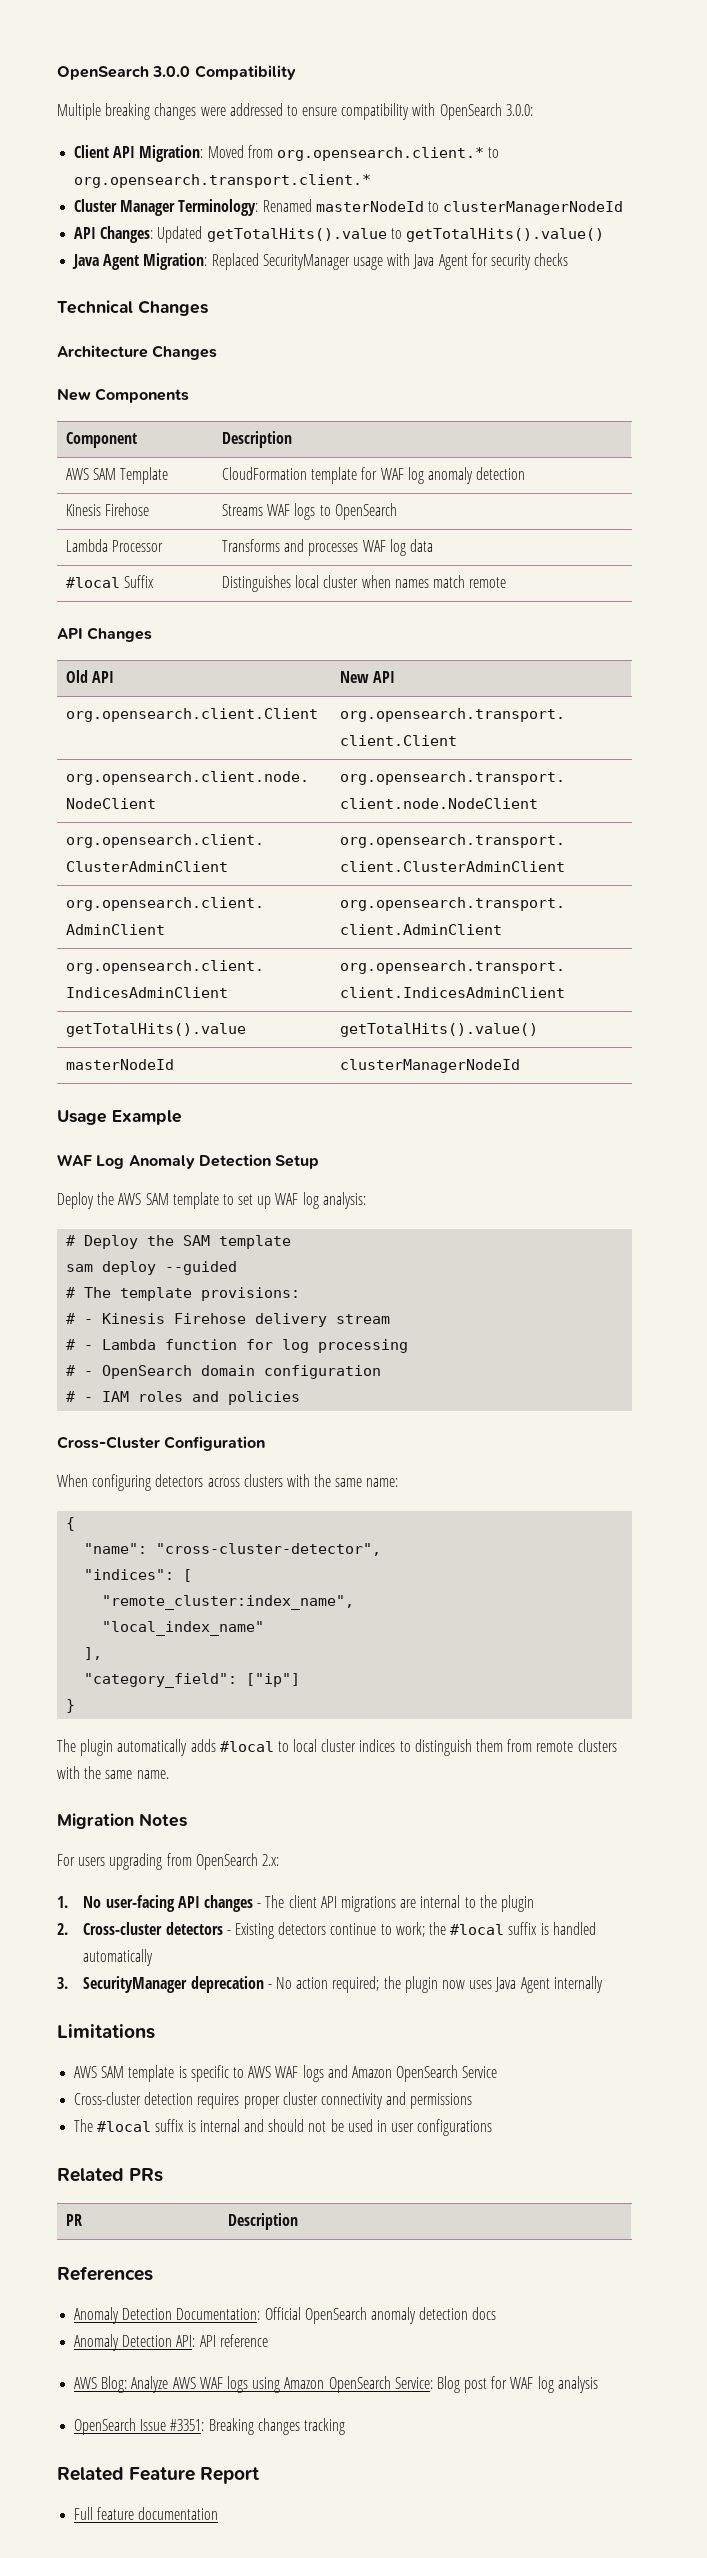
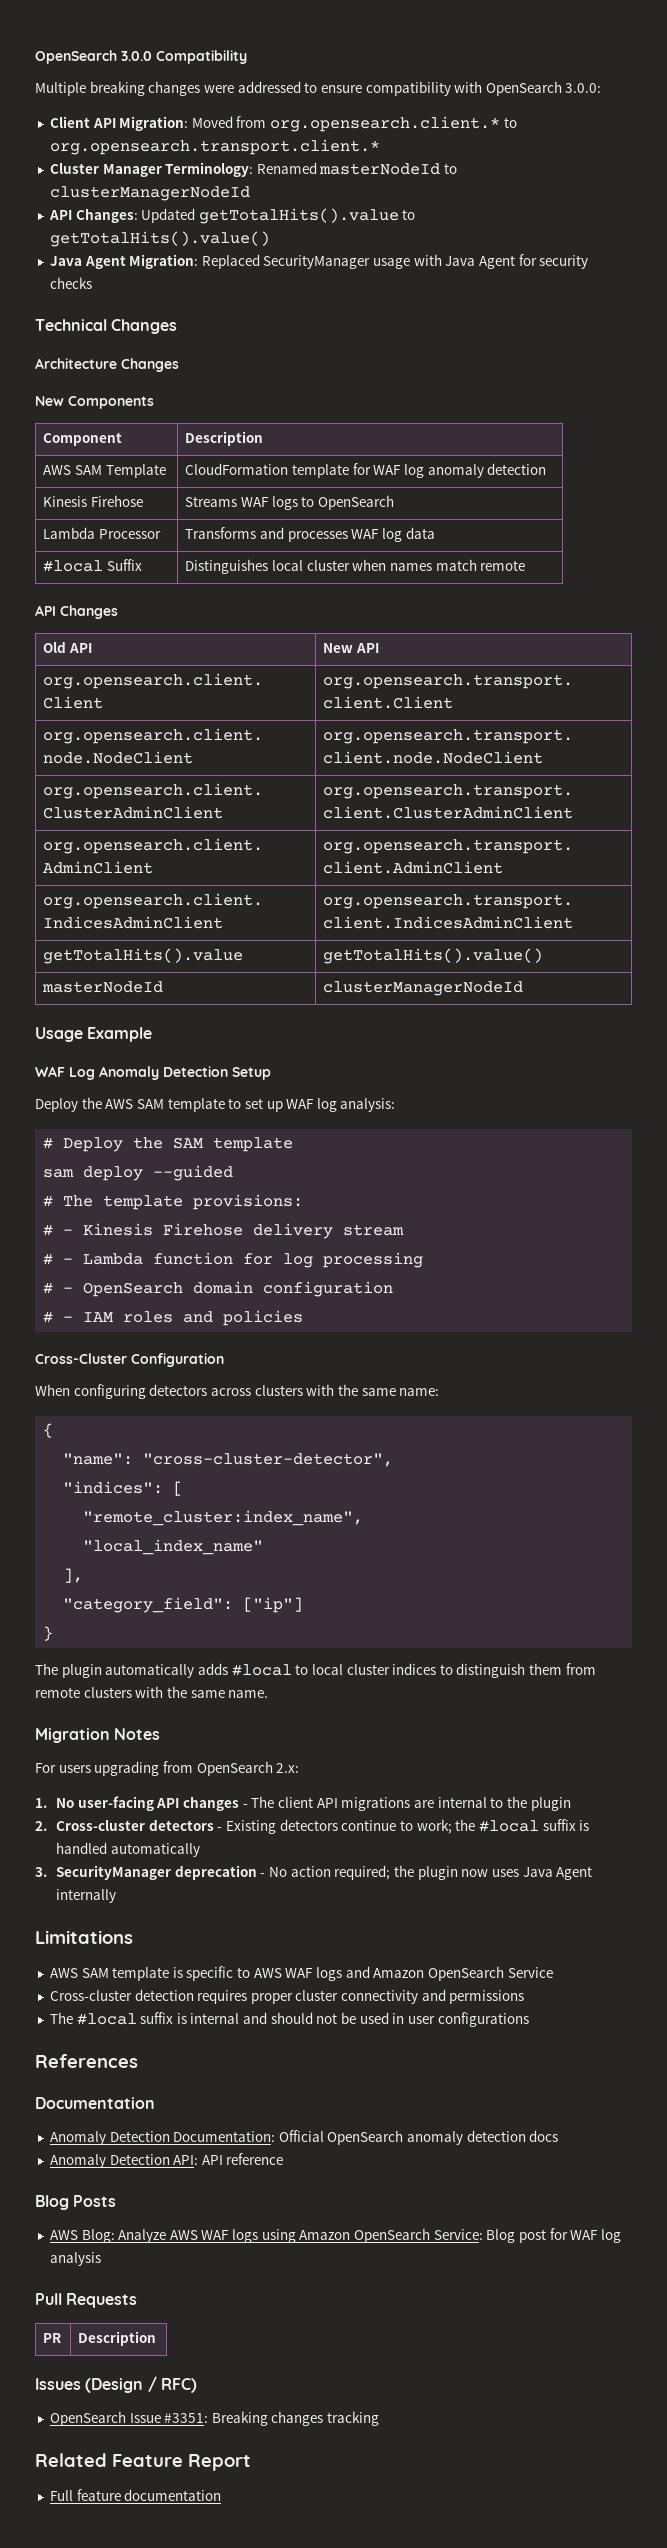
[57,2168,164,2182] [66,2214,83,2226] [228,2213,299,2230] [57,2266,153,2281] Related PRs // PR | Description // References -> [35,2054,138,2068] [35,2097,155,2109] References // Documentation
(268, 2340) none -> [35,2195,117,2210] // Blog Posts
(598, 2384) none -> [35,2293,138,2308] [43,2333,62,2343] [78,2331,157,2346] [35,2376,197,2393] // Pull Requests // PR | Description // Issues (Design / RFC)

